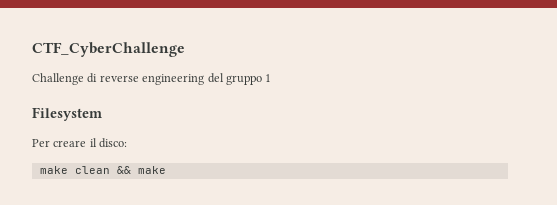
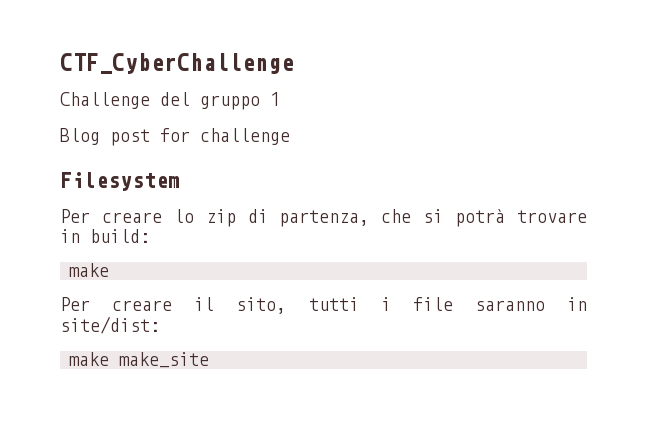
[87,73,205,85] di reverse engineering -> (150, 100) none
(272, 78) none -> [60,128,290,146] // Blog post for challenge
[89,138,128,148] [39,166,166,174] il disco: // make clean && make -> [173,209,588,227] [60,229,150,243] [69,263,109,277] [60,297,587,314] [60,316,160,334] [69,352,209,368] lo zip di partenza, che si potrà trovare in build: // make // Per creare il sito, tutti i file saranno in site/dist: // make make_site

